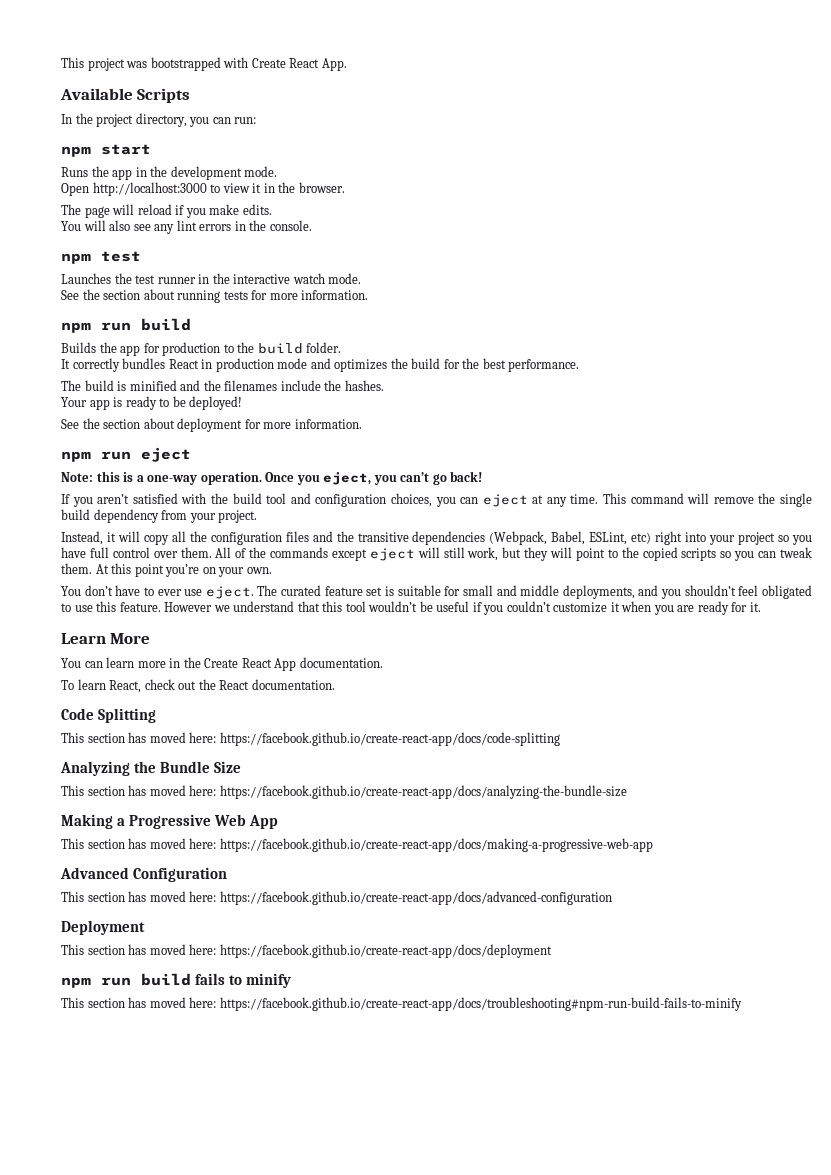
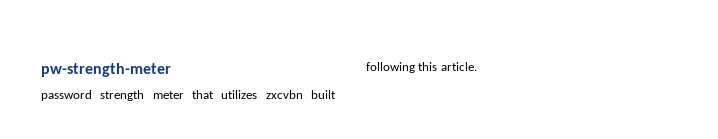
[61,57,347,71] [60,88,191,103] [61,113,257,127] [61,144,151,157] [61,166,278,180] [61,182,345,196] [61,204,272,218] [61,220,312,234] [61,251,141,264] [61,273,362,284] [61,289,369,303] [61,318,191,333] [61,342,342,356] [61,358,580,372] [61,380,384,391] [61,396,243,410] [61,418,362,432] [61,447,191,462] [61,471,483,485] [61,493,812,507] [61,509,258,523] [61,531,813,545] [61,547,812,561] [61,563,272,577] [61,585,812,599] [61,601,761,615] [61,633,151,644] [61,657,383,671] [61,679,335,693] [61,708,156,723] [61,732,560,746] [60,761,241,776] [61,785,627,799] [61,814,278,829] [61,838,653,852] [60,867,227,882] [61,891,612,905] [61,920,145,935] [61,944,552,958] [61,973,291,988] [61,997,742,1011] This project was bootstrapped with Create React App. // Available Scripts // In the project directory, you can run: // npm start // Runs the app in the development mode. // Open http://localhost:3000 to view it in the browser. // The page will reload if you make edits. // You will also see any lint errors in the console. // npm test // Launches the test runner in the interactive watch mode. // See the section about running tests for more information. // npm run build // Builds the app for production to the build folder. // It correctly bundles React in production mode and optimizes the build for the best performance. // The build is minified and the filenames include the hashes. // Your app is ready to be deployed! // See the section about deployment for more information. // npm run eject // Note: this is a one-way operation. Once you eject, you can’t go back! // If you aren’t satisfied with the build tool and configuration choices, you can eject at any time. This command will remove the single build dependency from your project. // Instead, it will copy all the configuration files and the transitive dependencies (Webpack, Babel, ESLint, etc) right into your project so you have full control over them. All of the commands except eject will still work, but they will point to the copied scripts so you can tweak them. At this point you’re on your own. // You don’t have to ever use eject. The curated feature set is suitable for small and middle deployments, and you shouldn’t feel obligated to use this feature. However we understand that this tool wouldn’t be useful if you couldn’t customize it when you are ready for it. // Learn More // You can learn more in the Create React App documentation. // To learn React, check out the React documentation. // Code Splitting // This section has moved here: https://facebook.github.io/create-react-app/docs/code-splitting // Analyzing the Bundle Size // This section has moved here: https://facebook.github.io/create-react-app/docs/analyzing-the-bundle-size // Making a Progressive Web App // This section has moved here: https://facebook.github.io/create-react-app/docs/making-a-progressive-web-app // Advanced Configuration // This section has moved here: https://facebook.github.io/create-react-app/docs/advanced-configuration // Deployment // This section has moved here: https://facebook.github.io/create-react-app/docs/deployment // npm run build fails to minify // This section has moved here: https://facebook.github.io/create-react-app/docs/troubleshooting#npm-run-build-fails-to-minify -> [41,63,171,77] [41,90,336,101] [366,62,477,73] pw-strength-meter // password strength meter that utilizes zxcvbn built following this article.

